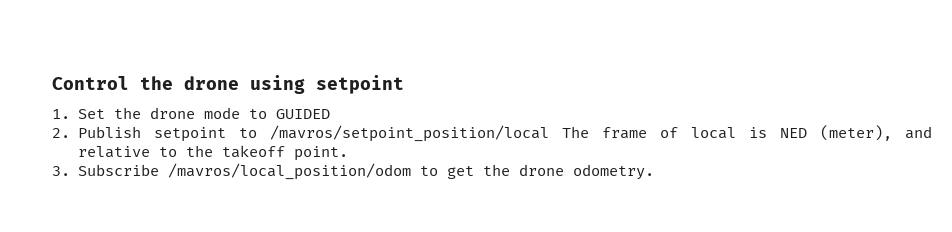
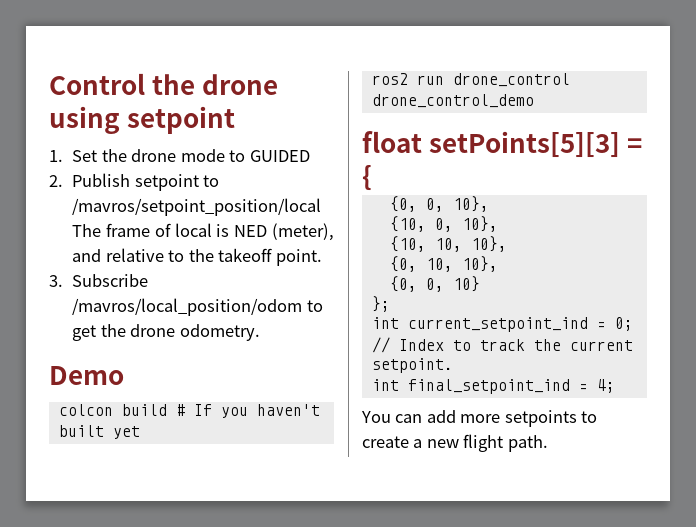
(654, 172) none -> [49,366,124,385] [58,404,320,418] [58,425,140,439] [371,73,570,87] [371,94,534,108] [362,131,643,158] [362,165,372,191] [389,196,489,212] [389,216,498,232] [389,236,507,252] [389,256,498,272] [389,276,480,292] [371,296,390,312] [371,317,633,332] [371,337,633,353] [371,358,453,373] [371,379,615,394] [361,410,598,427] [362,434,548,452] // Demo // colcon build # If you haven't built yet // ros2 run drone_control drone_control_demo // float setPoints[5][3] = { // {0, 0, 10}, // {10, 0, 10}, // {10, 10, 10}, // {0, 10, 10}, // {0, 0, 10} // }; // int current_setpoint_ind = 0; // Index to track the current setpoint. // int final_setpoint_ind = 4; // You can add more setpoints to create a new flight path.

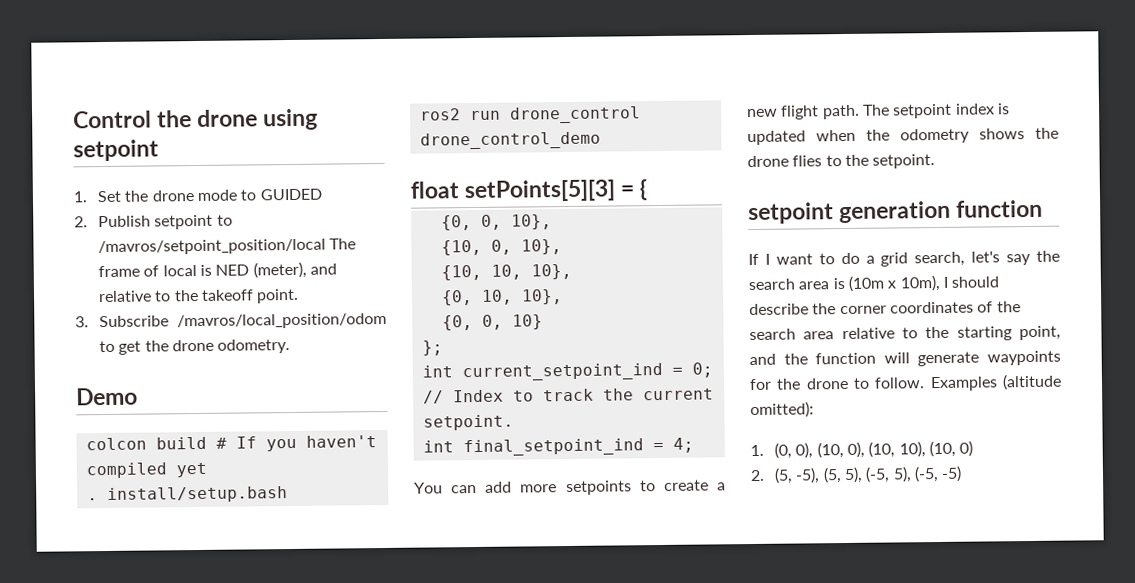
[58,425,104,437] built -> [85,462,167,479] compiled
(140, 432) none -> [86,486,288,504] // . install/setup.bash
(548, 443) none -> [861,103,1010,119] [747,127,1059,146] [747,154,936,169] [748,199,1044,225] [748,250,1060,267] [748,274,1000,292] [749,301,1021,316] [749,325,1061,341] [749,350,1061,367] [749,373,1062,392] [750,401,814,419] [750,440,974,459] [750,465,963,484] The setpoint index is updated when the odometry shows the drone flies to the setpoint. // setpoint generation function // If I want to do a grid search, let's say the search area is (10m x 10m), I should describe the corner coordinates of the search area relative to the starting point, and the function will generate waypoints for the drone to follow. Examples (altitude omitted): // 1. (0, 0), (10, 0), (10, 10), (10, 0) // 2. (5, -5), (5, 5), (-5, 5), (-5, -5)

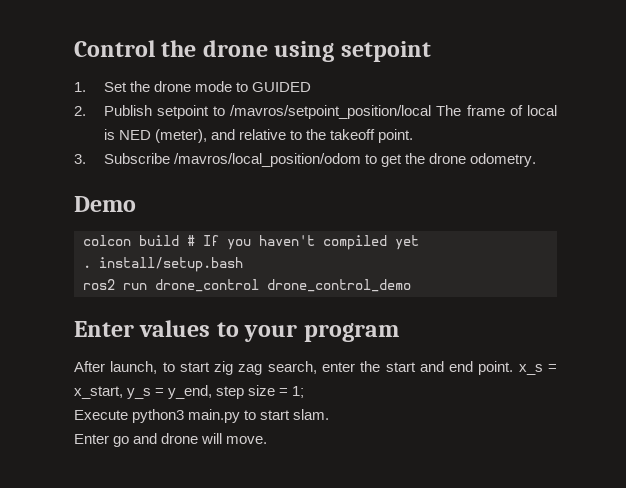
[410,179,649,203] [440,214,552,231] [440,239,562,256] [440,263,572,281] [440,289,563,306] [441,314,543,331] [421,340,443,356] [421,362,713,382] [422,388,714,404] [422,414,514,431] [422,437,694,457] [414,479,726,496] [747,103,1010,120] [747,127,1059,146] [747,154,936,169] [748,199,1044,225] [748,250,1060,267] [748,274,1000,292] [749,301,1021,316] [749,325,1061,341] [749,350,1061,367] [749,373,1062,392] [750,401,814,419] [750,440,974,459] [750,465,963,484] float setPoints[5][3] = { // {0, 0, 10}, // {10, 0, 10}, // {10, 10, 10}, // {0, 10, 10}, // {0, 0, 10} // }; // int current_setpoint_ind = 0; // Index to track the current setpoint. // int final_setpoint_ind = 4; // You can add more setpoints to create a new flight path. The setpoint index is updated when the odometry shows the drone flies to the setpoint. // setpoint generation function // If I want to do a grid search, let's say the search area is (10m x 10m), I should describe the corner coordinates of the search area relative to the starting point, and the function will generate waypoints for the drone to follow. Examples (altitude omitted): // 1. (0, 0), (10, 0), (10, 10), (10, 0) // 2. (5, -5), (5, 5), (-5, 5), (-5, -5) -> [74,320,399,342] [74,361,557,375] [74,385,305,399] [74,409,330,423] [74,433,268,447] Enter values to your program // After launch, to start zig zag search, enter the start and end point. x_s = x_start, y_s = y_end, step size = 1; // Execute python3 main.py to start slam. // Enter go and drone will move.

